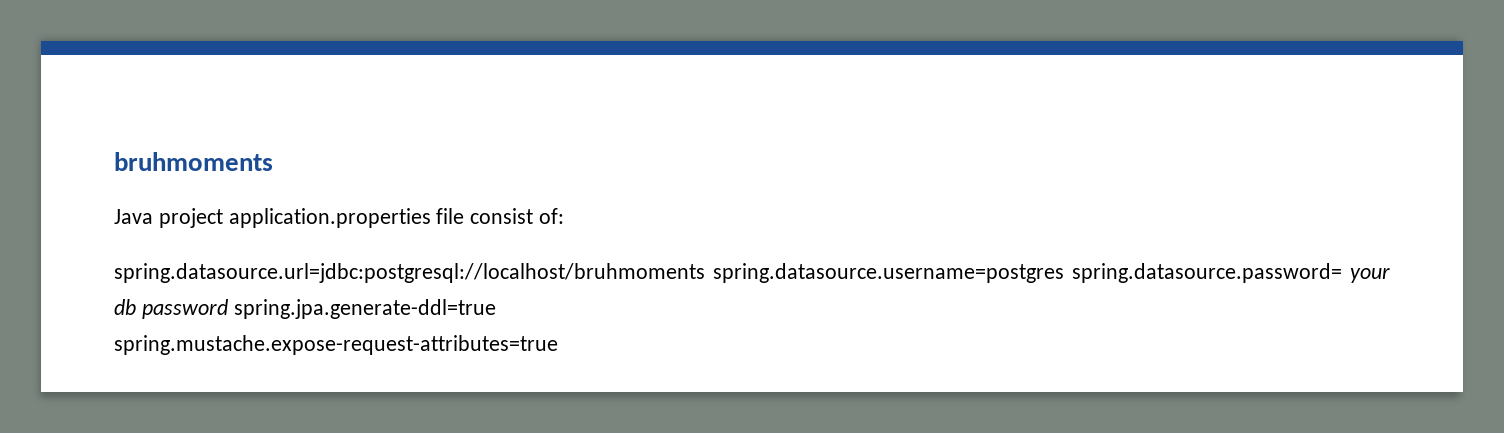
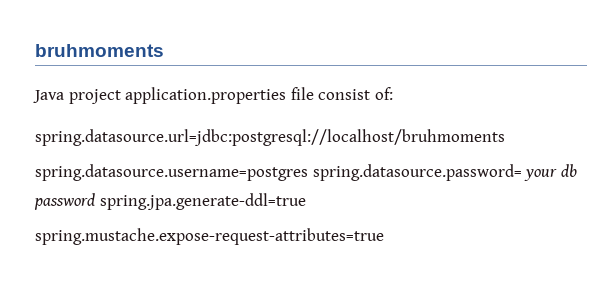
(705, 273) none -> (505, 137) //

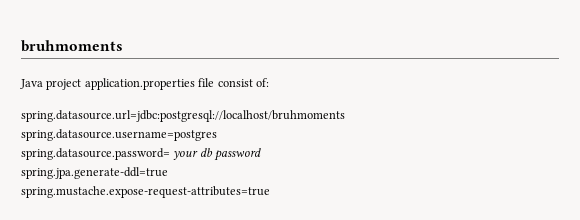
(308, 172) none -> (217, 135) //
(95, 201) none -> (262, 154) //

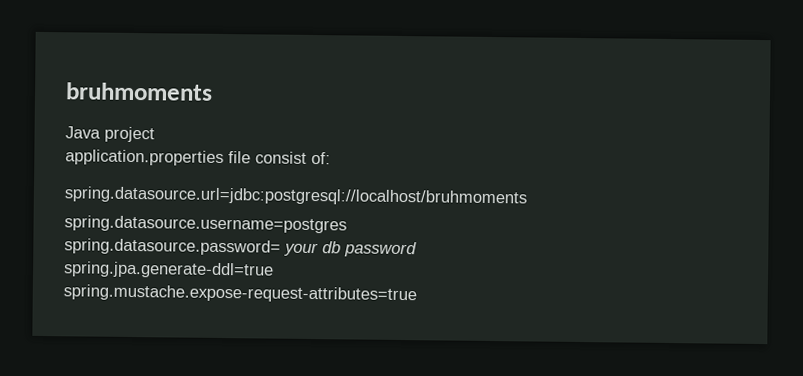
(82, 84) none -> (155, 134) //

